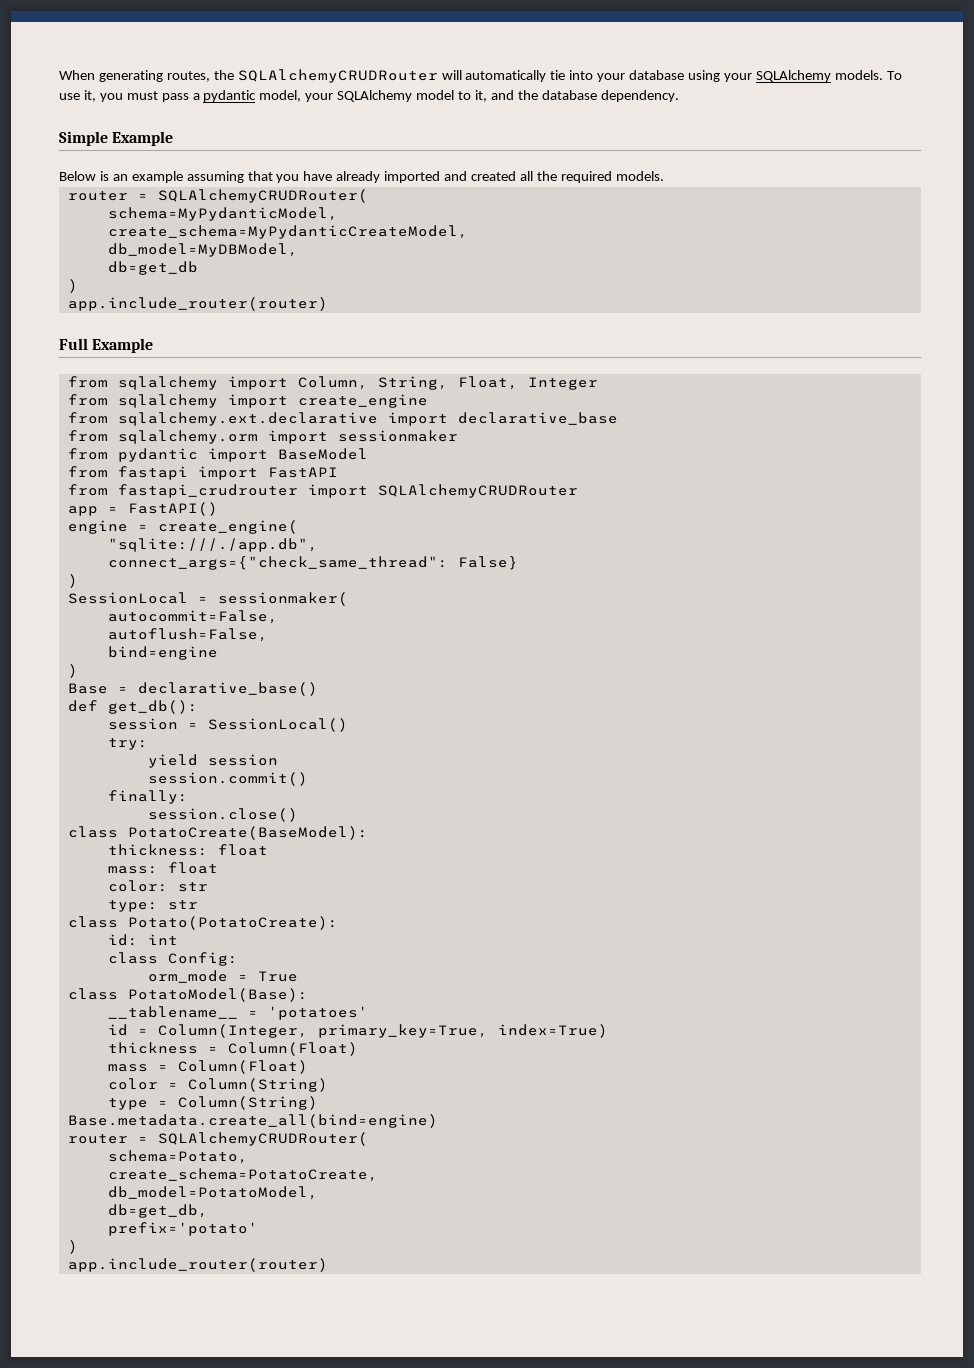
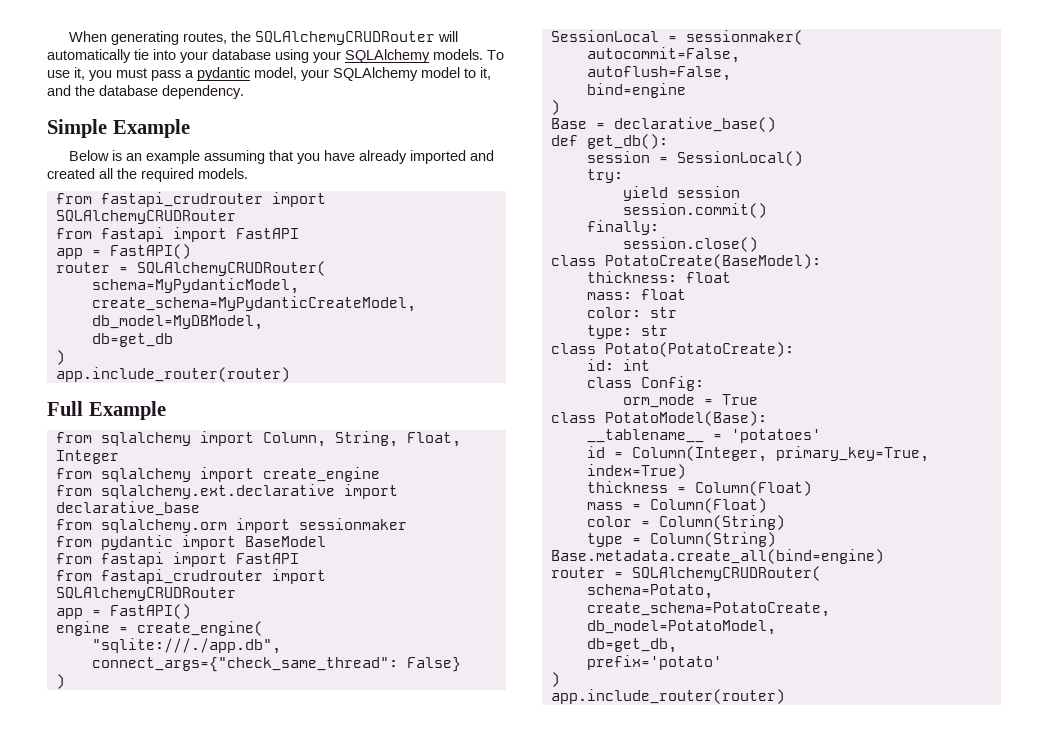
(664, 176) none -> [55,192,326,207] [55,210,236,224] [55,227,299,242] [55,244,191,259] // from fastapi_crudrouter import SQLAlchemyCRUDRouter // from fastapi import FastAPI // app = FastAPI()

